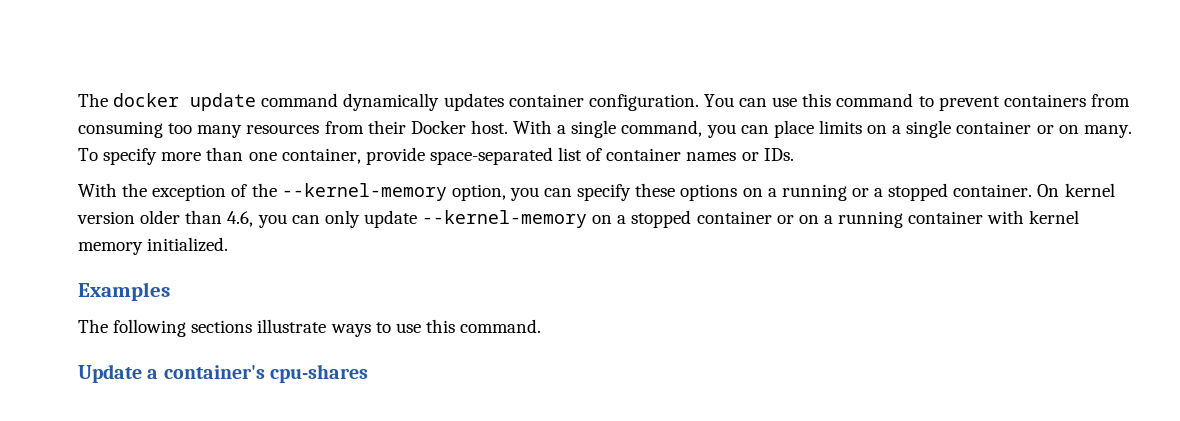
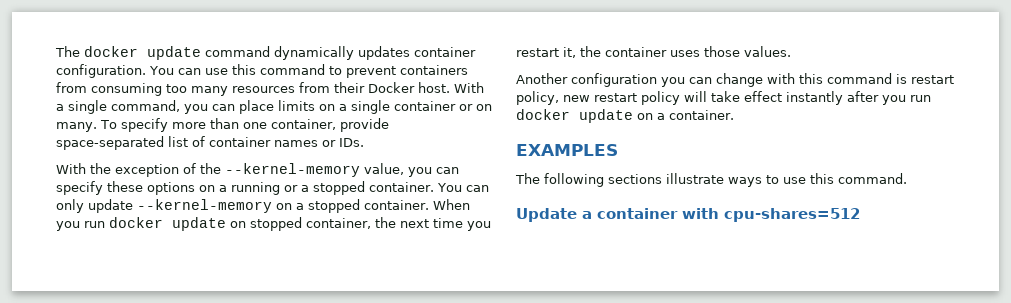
[451,184,506,201] option, -> [364,163,404,175] value,
[1037,183,1115,197] [77,210,287,228] On kernel version older than 4.6, you -> [436,183,462,192] You
[696,210,1080,228] [78,237,229,255] [78,282,170,301] container or on a running container with kernel memory initialized. // Examples -> [364,199,470,210] [56,217,491,231] [516,46,791,58] [516,73,954,87] [516,91,931,105] [516,109,734,123] [516,144,618,156] container. When you run docker update on stopped container, the next time you restart it, the container uses those values. // Another configuration you can change with this command is restart policy, new restart policy will take effect instantly after you run docker update on a container. // EXAMPLES
[163,364,369,383] container's cpu-shares -> [597,208,860,222] container with cpu-shares=512

